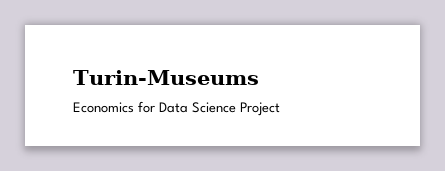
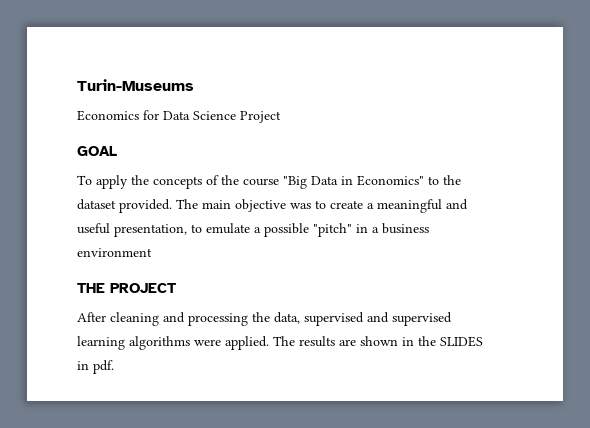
(280, 109) none -> [77,146,117,156] [77,175,461,189] [77,199,468,213] [77,223,429,237] [77,248,152,257] [77,283,177,293] [77,312,452,326] [77,336,483,350] [77,360,114,374] // GOAL // To apply the concepts of the course "Big Data in Economics" to the dataset provided. The main objective was to create a meaningful and useful presentation, to emulate a possible "pitch" in a business environment // THE PROJECT // After cleaning and processing the data, supervised and supervised learning algorithms were applied. The results are shown in the SLIDES in pdf.

